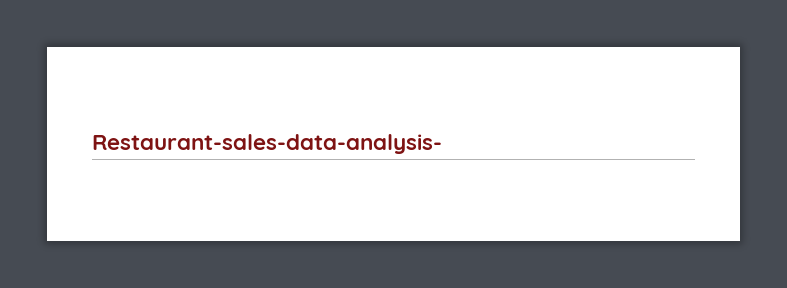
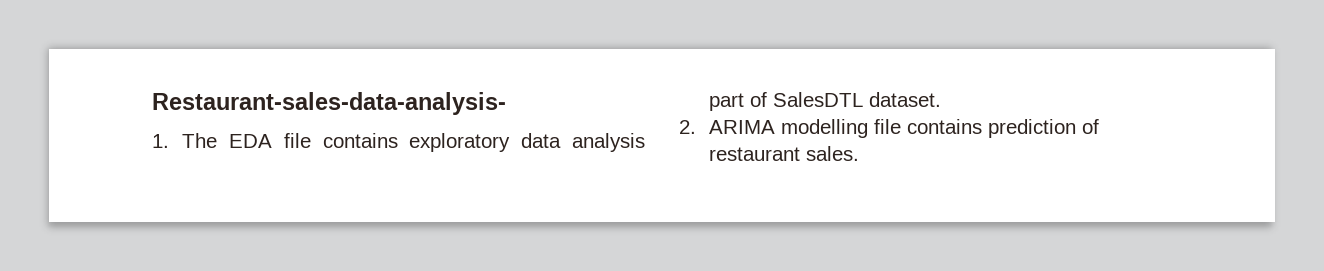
(442, 144) none -> [152,133,645,152] [709,92,942,111] [679,119,1100,138] [709,146,860,161] // 1. The EDA file contains exploratory data analysis part of SalesDTL dataset. // 2. ARIMA modelling file contains prediction of restaurant sales.

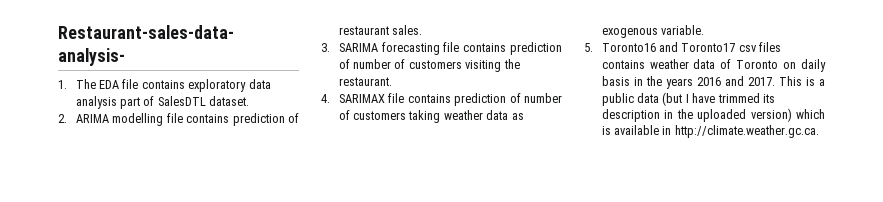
(860, 153) none -> [321,42,562,55] [338,59,520,72] [338,77,392,86] [321,93,562,106] [338,110,524,123] [601,25,705,38] [584,42,782,52] [601,59,826,72] [601,76,825,89] [601,92,775,106] [601,108,825,122] [601,125,819,138] // 3. SARIMA forecasting file contains prediction of number of customers visiting the restaurant. // 4. SARIMAX file contains prediction of number of customers taking weather data as exogenous variable. // 5. Toronto16 and Toronto17 csv files contains weather data of Toronto on daily basis in the years 2016 and 2017. This is a public data (but I have trimmed its description in the uploaded version) which is available in http://climate.weather.gc.ca.

